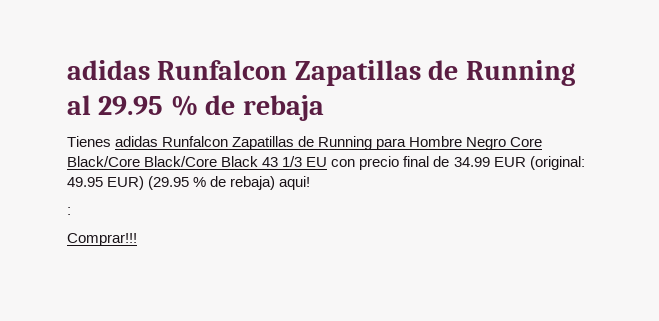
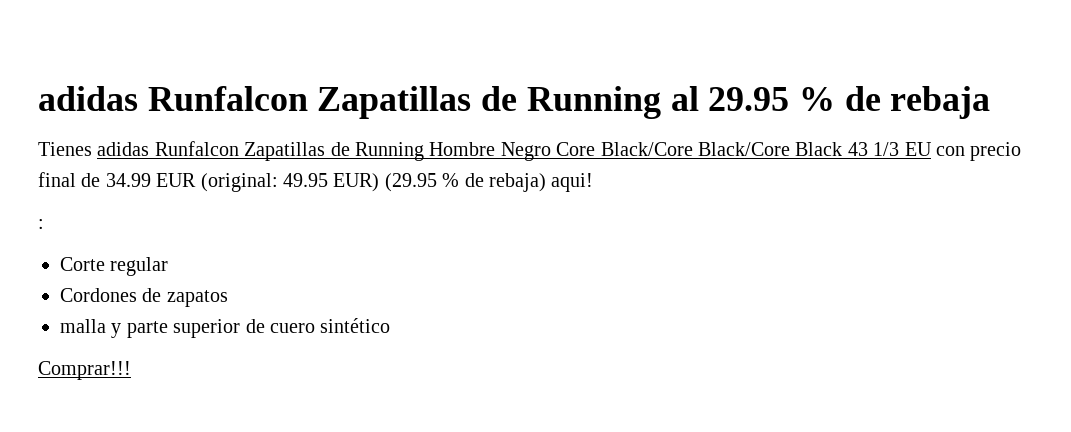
[376,138,407,150] para -> (424, 151) none
(71, 211) none -> [60,257,169,276] [60,288,228,307] [60,318,391,338] // Corte regular // Cordones de zapatos // malla y parte superior de cuero sintético

